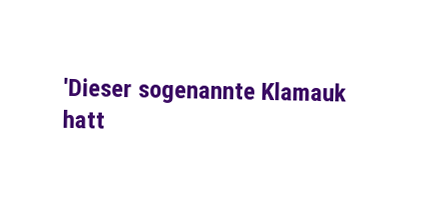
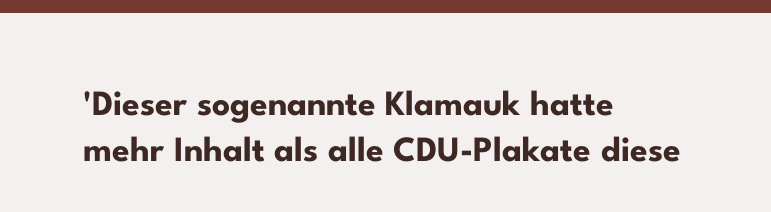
[62,109,105,129] hatt -> [529,90,614,116] [83,136,681,162] hatte mehr Inhalt als alle CDU-Plakate diese

